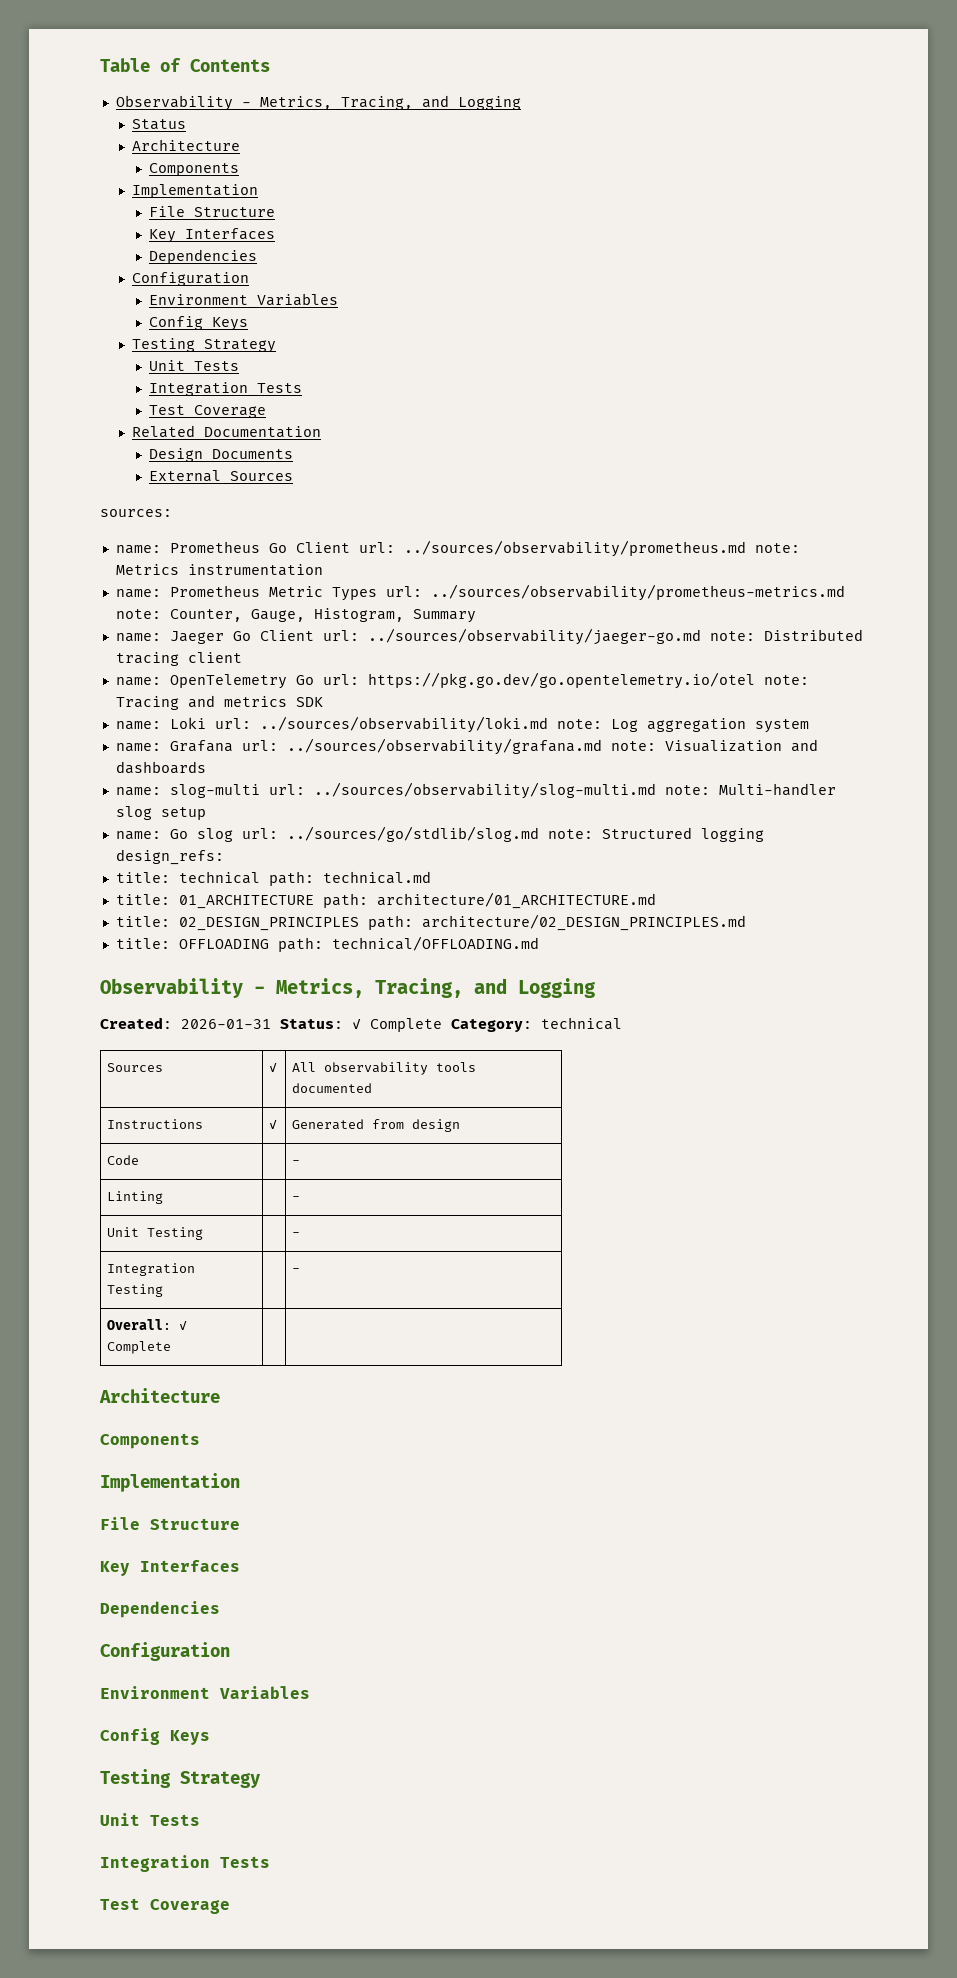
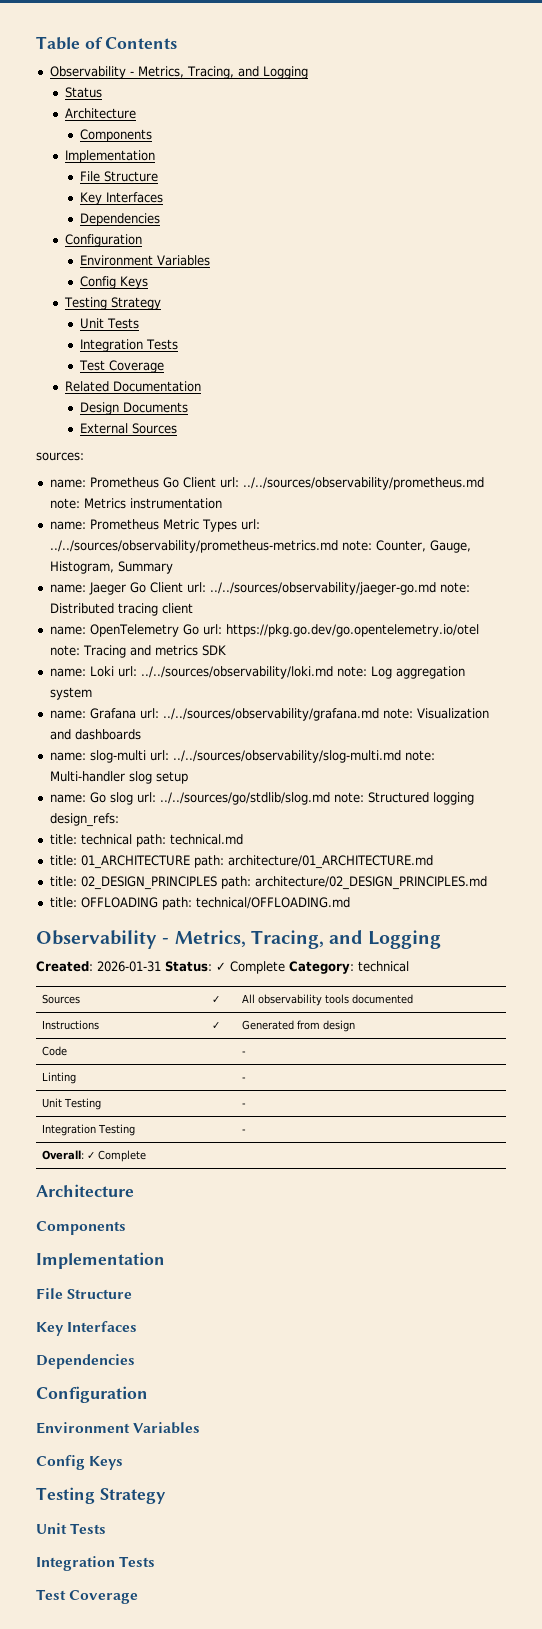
[403,540,746,557] ../sources/observability/prometheus.md -> [242,477,484,490] ../../sources/observability/prometheus.md
[430,584,845,601] ../sources/observability/prometheus-metrics.md -> [49,540,338,553] ../../sources/observability/prometheus-metrics.md
[367,628,701,645] ../sources/observability/jaeger-go.md -> [209,582,436,595] ../../sources/observability/jaeger-go.md
[259,716,548,733] ../sources/observability/loki.md -> [140,666,333,679] ../../sources/observability/loki.md
[286,738,602,755] ../sources/observability/grafana.md -> [162,708,379,721] ../../sources/observability/grafana.md
[313,782,656,799] ../sources/observability/slog-multi.md -> [172,750,401,763] ../../sources/observability/slog-multi.md
[286,826,539,842] ../sources/go/stdlib/slog.md -> [159,792,330,805] ../../sources/go/stdlib/slog.md

